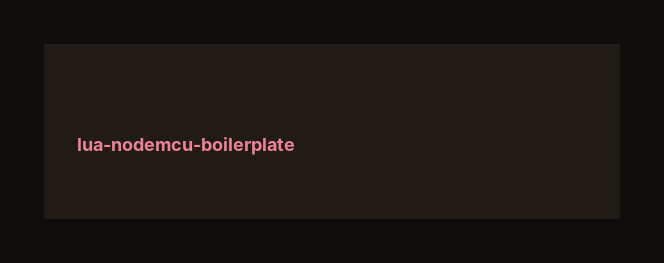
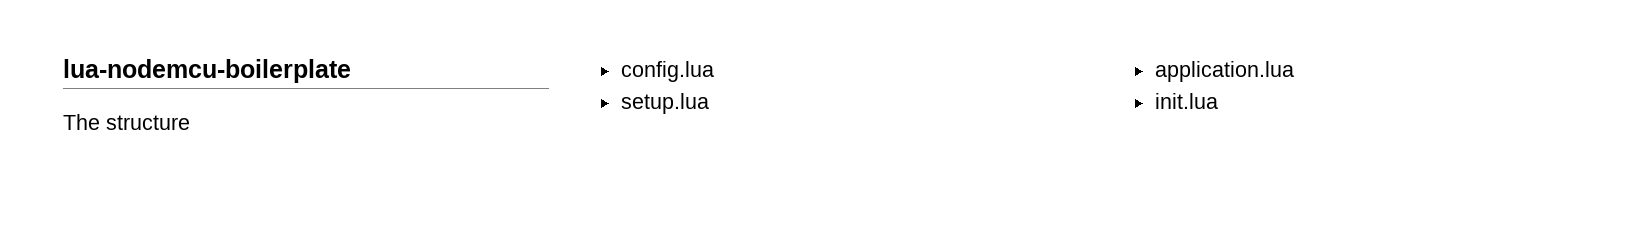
(295, 146) none -> [63,114,190,130] [620,61,714,82] [620,93,709,114] [1154,61,1294,82] [1154,93,1218,109] // The structure // config.lua // setup.lua // application.lua // init.lua

